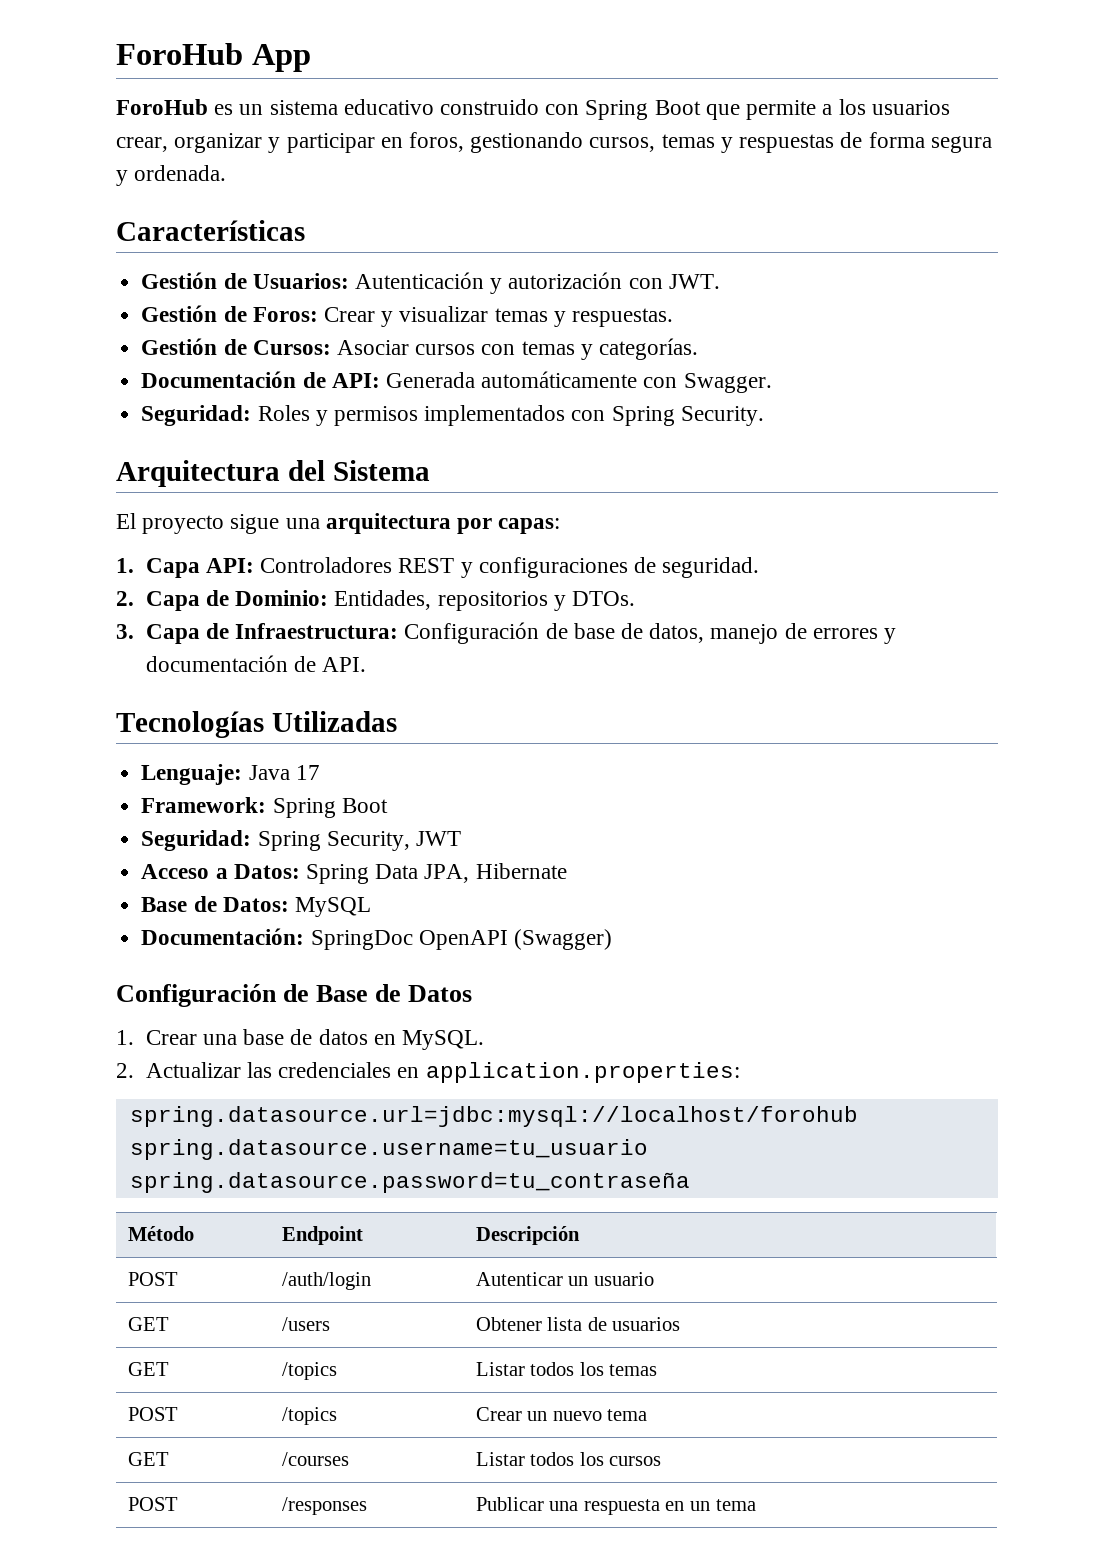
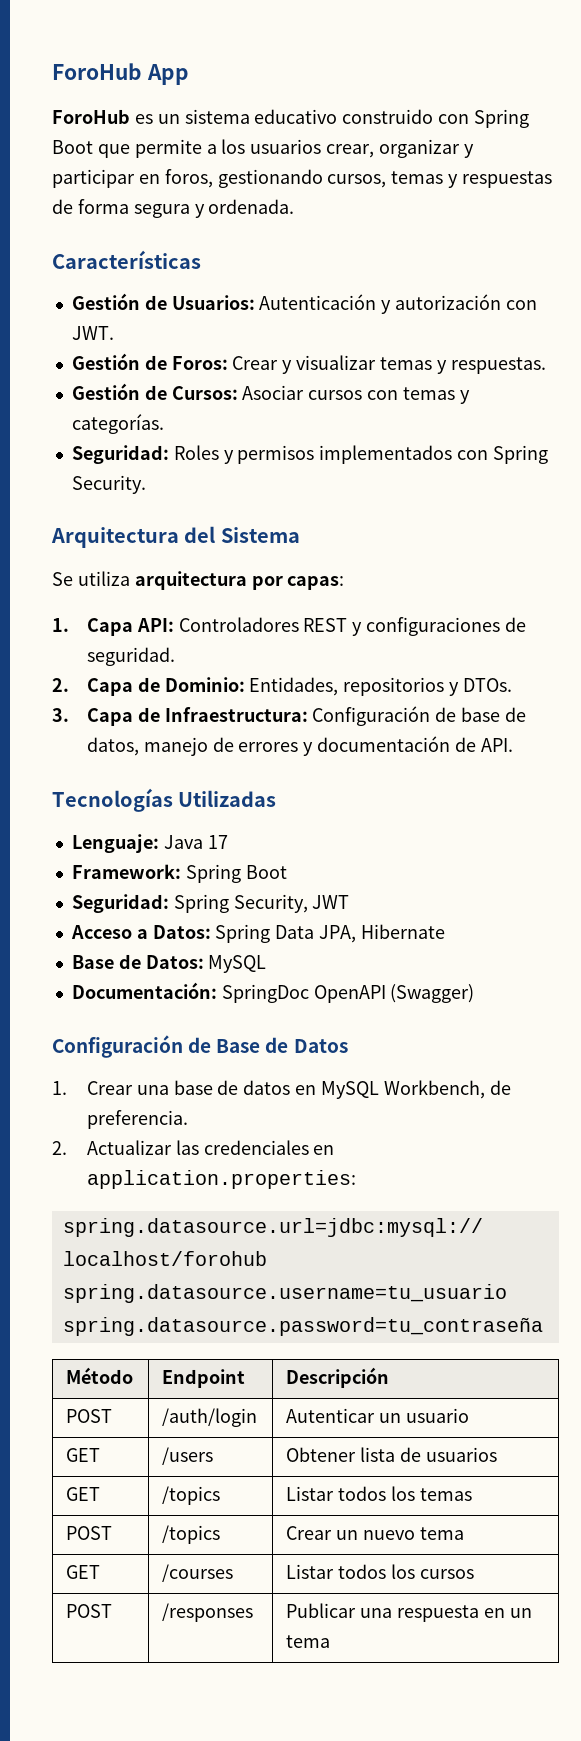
[141,371,772,393] // Documentación de API: Generada automáticamente con Swagger. -> (164, 424) none
[116,513,320,534] El proyecto sigue una -> [52,571,130,586] Se utiliza
[401,1030,484,1050] MySQL. -> [321,1080,511,1099] [86,1110,188,1129] MySQL Workbench, de preferencia.

